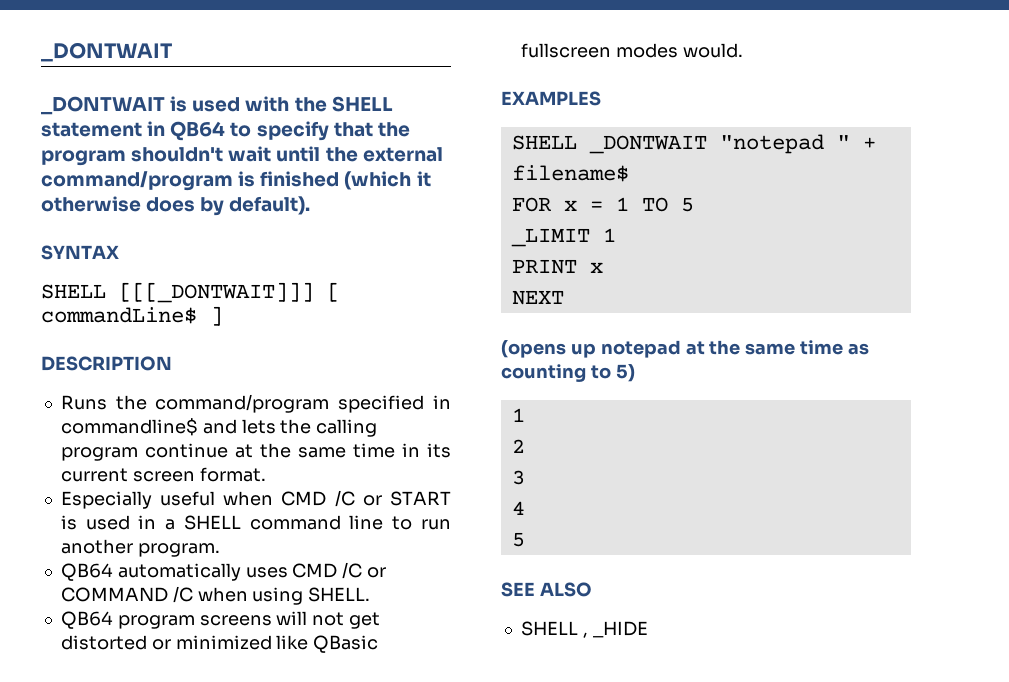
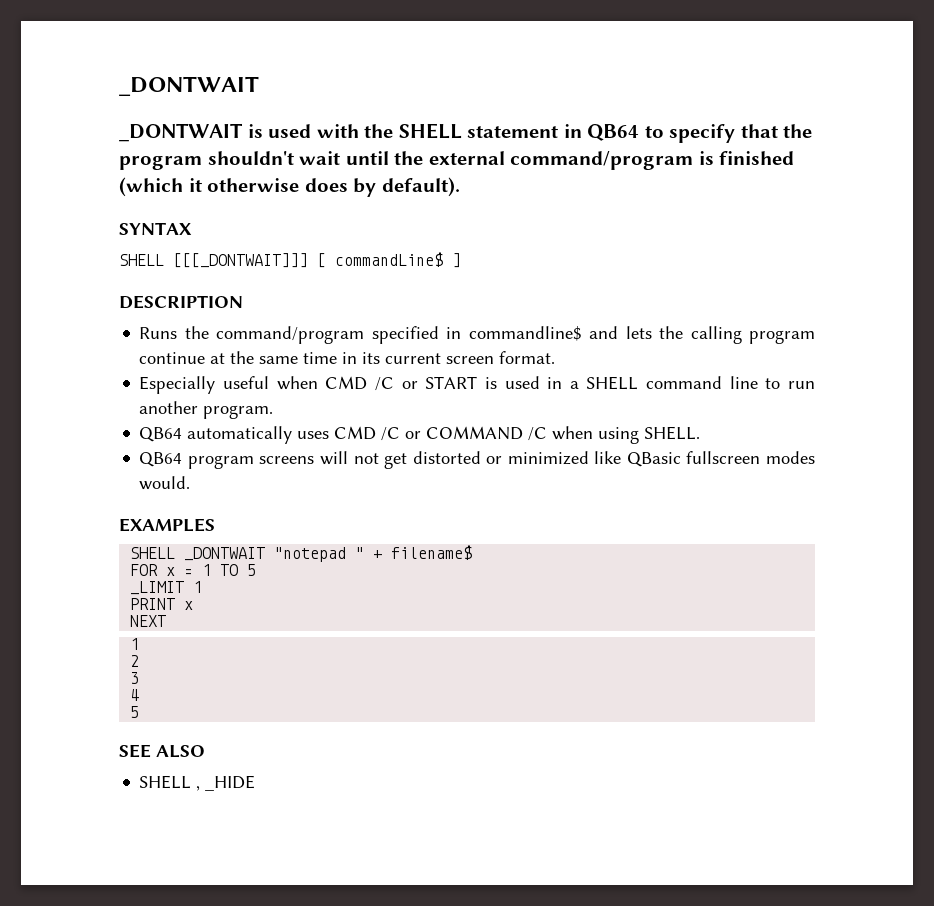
[501,340,870,358] [501,364,635,382] // (opens up notepad at the same time as counting to 5) -> (167, 621) none

